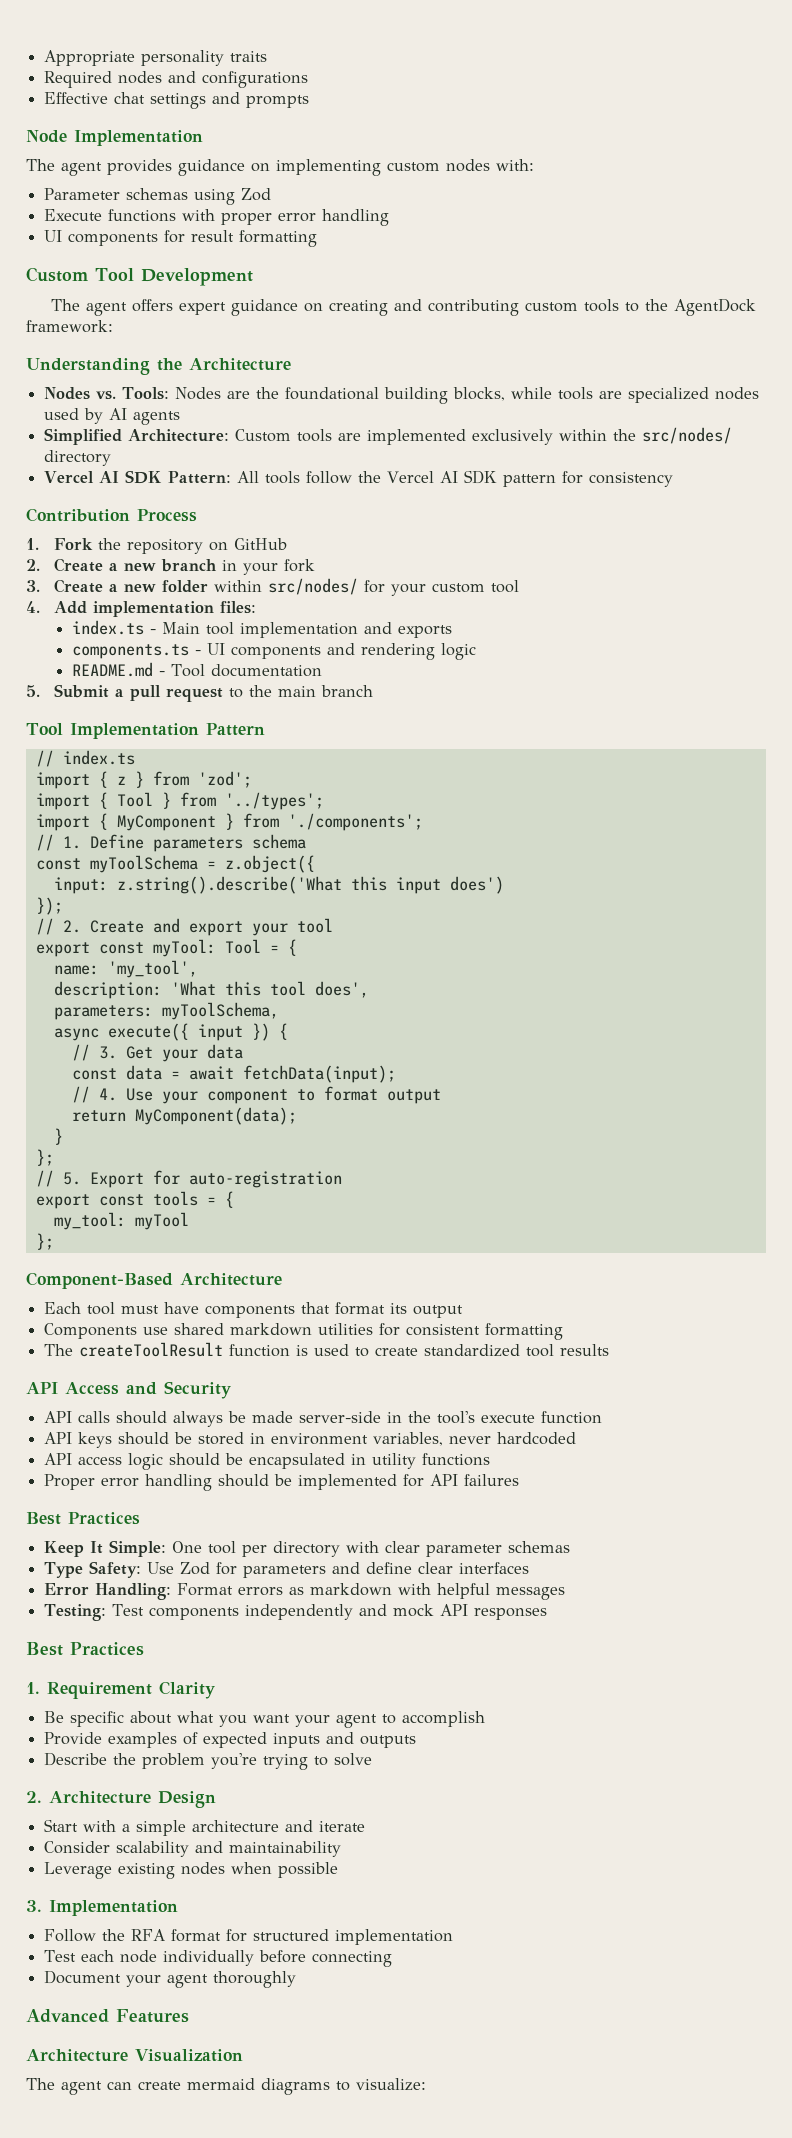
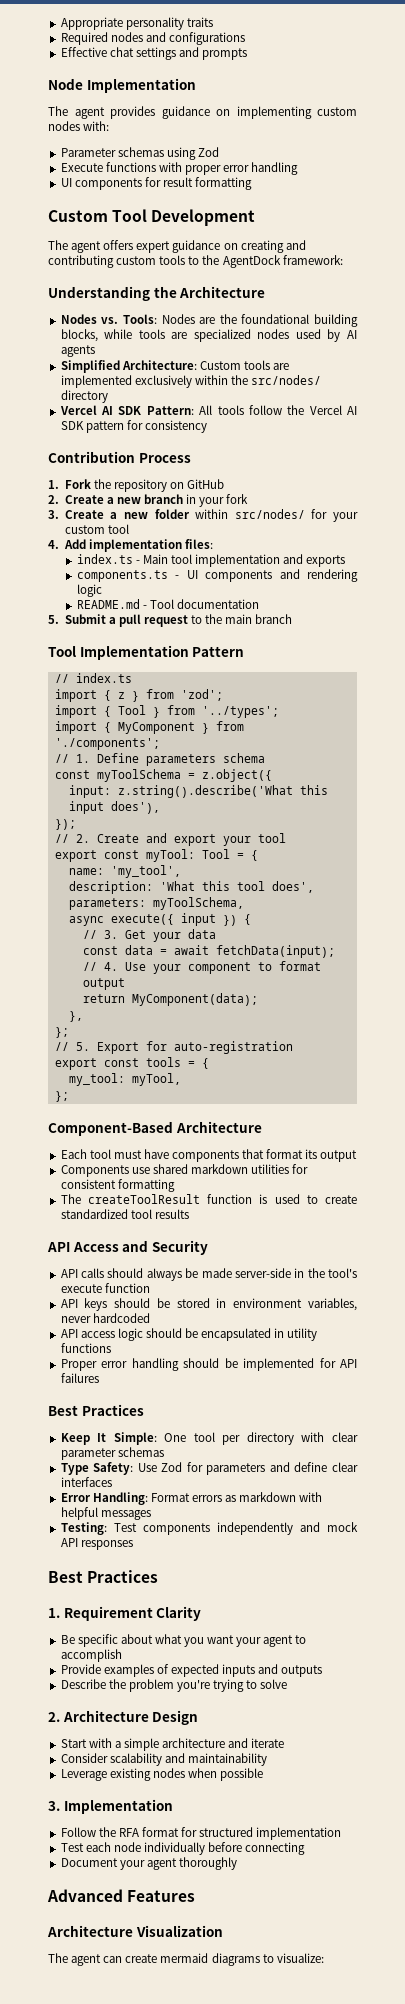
[449,876,504,894] does') -> [110,801,160,814] does'),
[53,1128,63,1145] } -> [68,1011,83,1022] },
[134,1212,189,1230] myTool -> [131,1073,181,1086] myTool,

